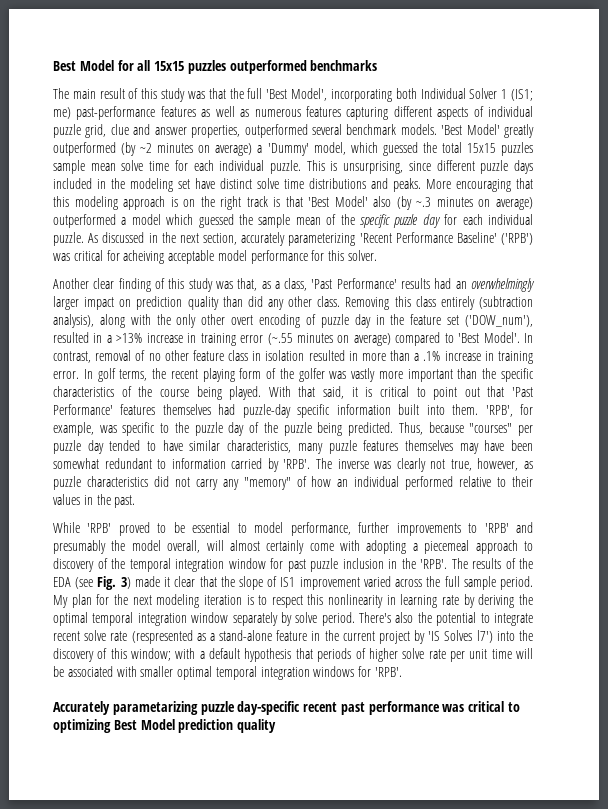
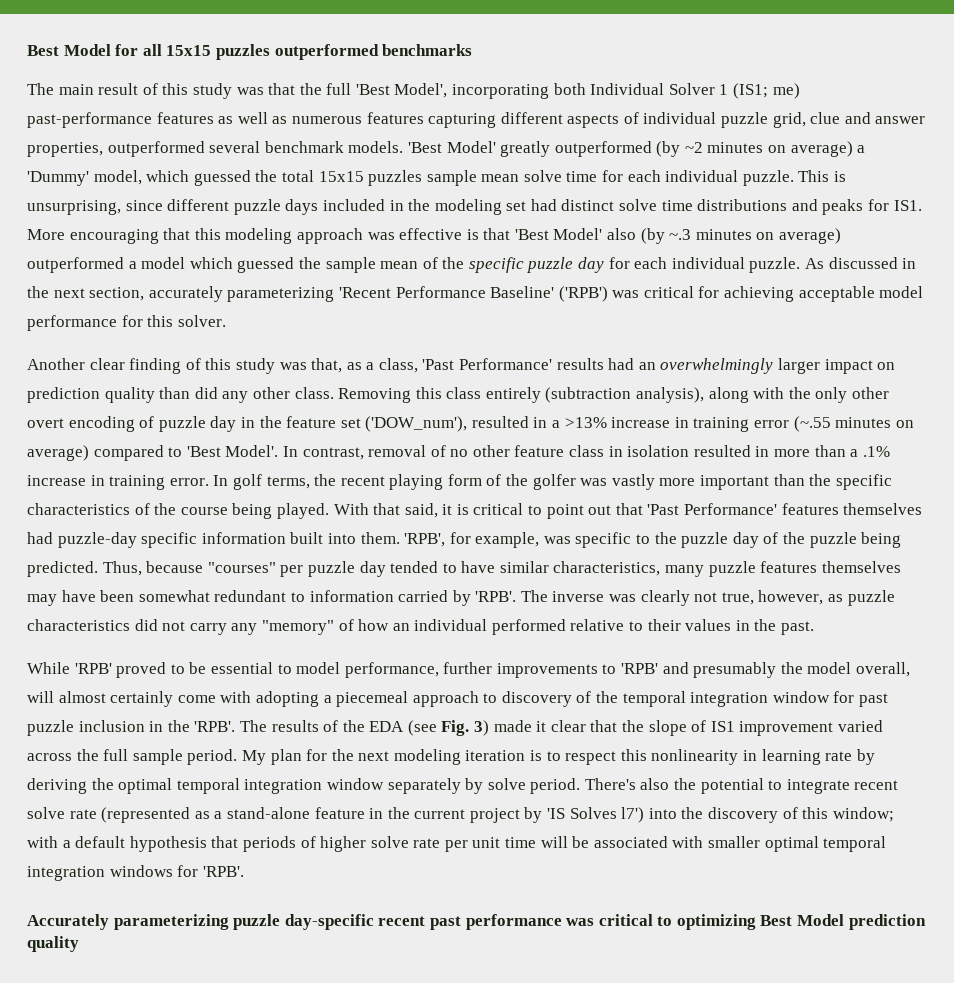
[195,178,215,189] have -> [530,199,557,211] had
[393,178,421,192] peaks. -> [822,199,922,215] peaks for IS1.
[170,196,268,210] is on the right track -> [367,228,463,240] was effective
[123,250,165,264] acheiving -> [724,286,795,302] achieving
[131,630,193,644] (respresented -> [101,807,191,823] (represented
[112,701,198,715] parametarizing -> [113,914,229,930] parameterizing

